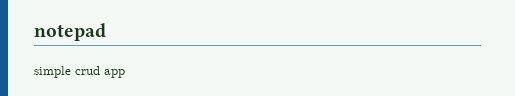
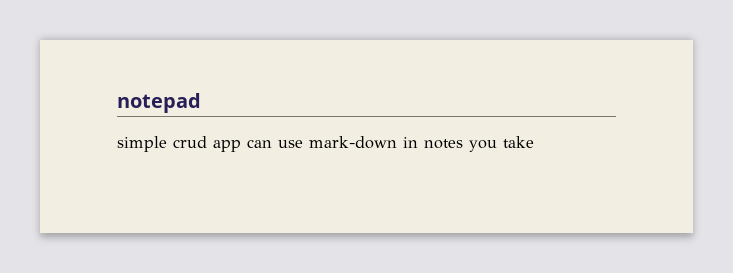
(125, 73) none -> [247,136,534,152] can use mark-down in notes you take

